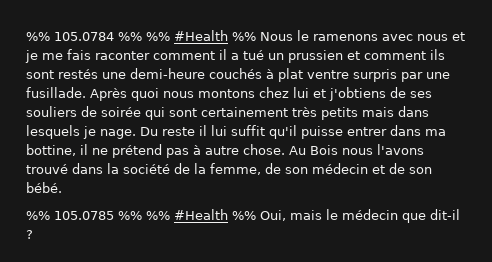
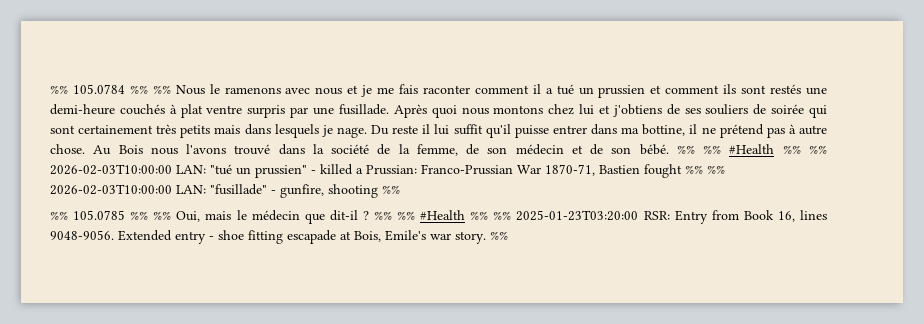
[174,30,256,41] #Health %% -> (171, 89) none
(62, 187) none -> [676,144,827,154] [50,164,725,178] [50,184,400,198] %% %% #Health %% %% 2026-02-03T10:00:00 LAN: "tué un prussien" - killed a Prussian: Franco-Prussian War 1870-71, Bastien fought %% %% 2026-02-03T10:00:00 LAN: "fusillade" - gunfire, shooting %%
[174,209,256,220] #Health %% -> (172, 215) none
(33, 234) none -> [373,210,827,224] [50,230,508,244] %% %% #Health %% %% 2025-01-23T03:20:00 RSR: Entry from Book 16, lines 9048-9056. Extended entry - shoe fitting escapade at Bois, Emile's war story. %%

